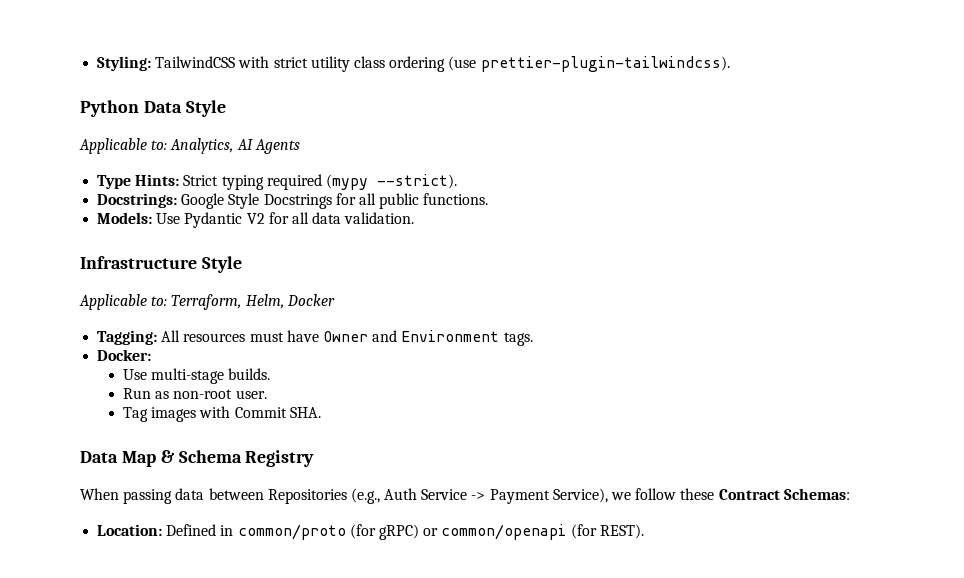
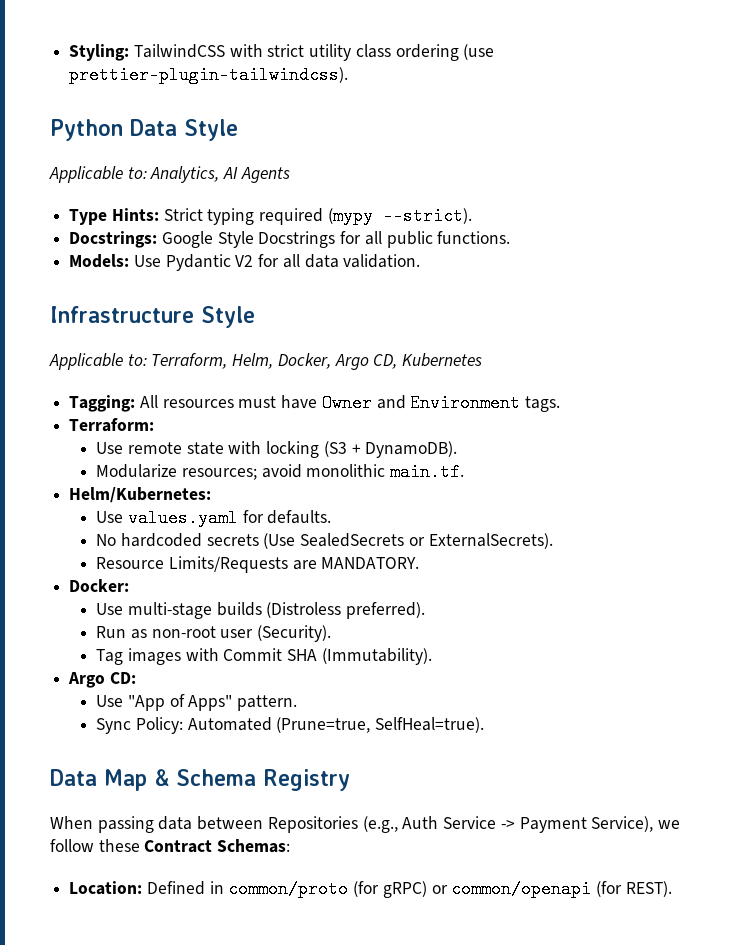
[286,294,335,306] Docker -> [277,353,483,370] Docker, Argo CD, Kubernetes
(533, 339) none -> [69,418,155,432] [96,441,458,458] [96,463,465,481] [69,487,212,503] [96,509,332,527] [96,533,553,549] [96,556,420,573] // Terraform: // Use remote state with locking (S3 + DynamoDB). // Modularize resources; avoid monolithic main.tf. // Helm/Kubernetes: // Use values.yaml for defaults. // No hardcoded secrets (Use SealedSecrets or ExternalSecrets). // Resource Limits/Requests are MANDATORY.
[228,368,271,380] builds. -> [216,602,426,619] builds (Distroless preferred).
[235,390,267,399] user. -> [220,625,332,642] user (Security).
[289,407,321,418] SHA. -> [287,648,432,665] [68,672,136,688] [96,694,298,711] [96,717,485,734] SHA (Immutability). // Argo CD: // Use "App of Apps" pattern. // Sync Policy: Automated (Prune=true, SelfHeal=true).

